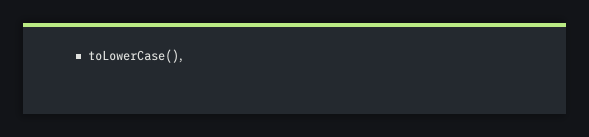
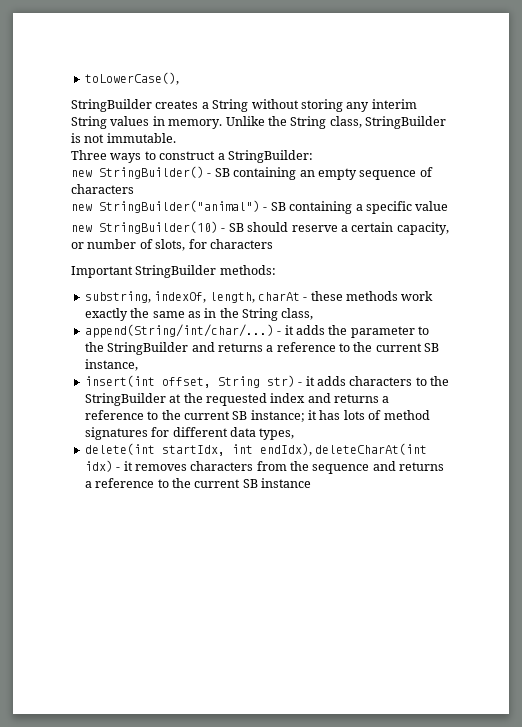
(182, 56) none -> [71,99,417,112] [71,116,446,129] [71,133,176,143] [71,150,313,163] [71,166,433,180] [71,184,134,194] [71,200,449,214] [71,221,449,235] [71,239,273,251] [71,265,276,278] [84,291,434,303] [84,308,314,321] [84,324,429,338] [84,342,440,355] [84,359,138,371] [84,375,449,388] [84,393,390,406] [84,410,430,422] [84,427,295,440] [84,443,428,456] [84,460,445,474] [84,478,311,488] // StringBuilder creates a String without storing any interim String values in memory. Unlike the String class, StringBuilder is not immutable. // Three ways to construct a StringBuilder: // new StringBuilder() - SB containing an empty sequence of characters // new StringBuilder("animal") - SB containing a specific value // new StringBuilder(10) - SB should reserve a certain capacity, or number of slots, for characters // Important StringBuilder methods: // substring, indexOf, length, charAt - these methods work exactly the same as in the String class, // append(String/int/char/...) - it adds the parameter to the StringBuilder and returns a reference to the current SB instance, // insert(int offset, String str) - it adds characters to the StringBuilder at the requested index and returns a reference to the current SB instance; it has lots of method signatures for different data types, // delete(int startIdx, int endIdx), deleteCharAt(int idx) - it removes characters from the sequence and returns a reference to the current SB instance

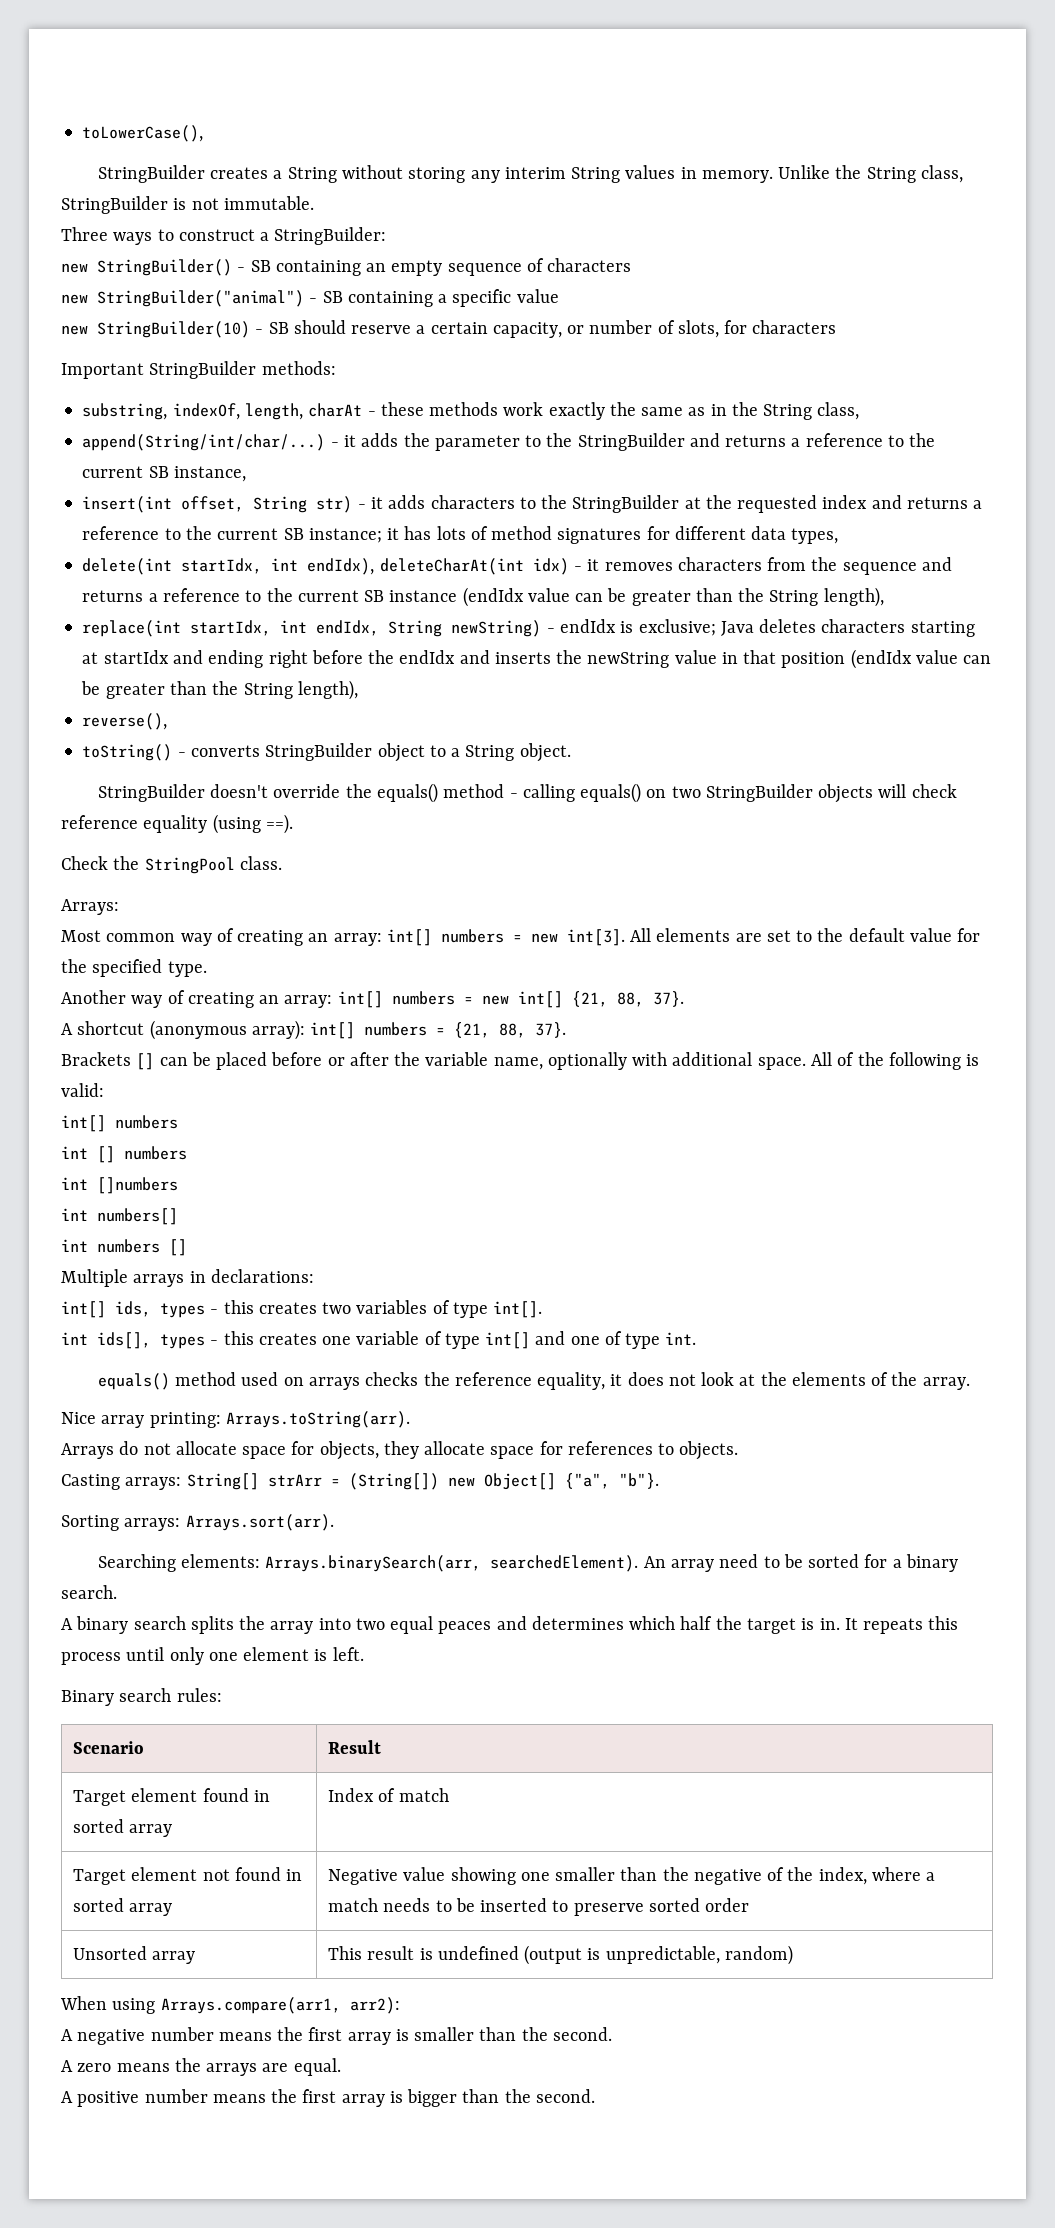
(311, 483) none -> [462,587,884,607] [82,619,975,637] [82,649,992,669] [81,680,358,700] [82,713,168,730] [82,743,571,762] [97,783,957,803] [61,814,293,834] [61,856,282,874] [61,899,119,915] [61,928,981,946] [61,959,207,977] [61,990,684,1008] [61,1020,567,1040] [61,1052,980,1070] [61,1083,104,1097] [61,1115,178,1132] [61,1146,187,1163] [61,1177,178,1194] [61,1208,178,1225] [61,1239,187,1256] [61,1269,314,1287] [61,1300,543,1318] [61,1331,697,1349] [97,1372,970,1390] [61,1411,410,1428] [61,1441,739,1460] [61,1473,659,1490] [61,1514,334,1531] [97,1554,958,1572] [61,1585,117,1599] [61,1616,959,1634] [61,1647,364,1665] [61,1688,222,1706] [73,1741,145,1754] [328,1740,382,1754] [73,1788,270,1806] [73,1819,173,1837] [328,1788,449,1802] [73,1867,303,1885] [73,1898,173,1916] [328,1867,936,1885] [328,1898,750,1916] [73,1946,196,1964] [328,1945,793,1965] [60,1996,400,2014] [61,2027,612,2045] [61,2058,341,2076] [61,2089,595,2107] (endIdx value can be greater than the String length), // replace(int startIdx, int endIdx, String newString) - endIdx is exclusive; Java deletes characters starting at startIdx and ending right before the endIdx and inserts the newString value in that position (endIdx value can be greater than the String length), // reverse(), // toString() - converts StringBuilder object to a String object. // StringBuilder doesn't override the equals() method - calling equals() on two StringBuilder objects will check reference equality (using ==). // Check the StringPool class. // Arrays: // Most common way of creating an array: int[] numbers = new int[3]. All elements are set to the default value for the specified type. // Another way of creating an array: int[] numbers = new int[] {21, 88, 37}. // A shortcut (anonymous array): int[] numbers = {21, 88, 37}. // Brackets [] can be placed before or after the variable name, optionally with additional space. All of the following is valid: // int[] numbers // int [] numbers // int []numbers // int numbers[] // int numbers [] // Multiple arrays in declarations: // int[] ids, types - this creates two variables of type int[]. // int ids[], types - this creates one variable of type int[] and one of type int. // equals() method used on arrays checks the reference equality, it does not look at the elements of the array. // Nice array printing: Arrays.toString(arr). // Arrays do not allocate space for objects, they allocate space for references to objects. // Casting arrays: String[] strArr = (String[]) new Object[] {"a", "b"}. // Sorting arrays: Arrays.sort(arr). // Searching elements: Arrays.binarySearch(arr, searchedElement). An array need to be sorted for a binary search. // A binary search splits the array into two equal peaces and determines which half the target is in. It repeats this process until only one element is left. // Binary search rules: // Scenario | Result // Target element found in sorted array | Index of match // Target element not found in sorted array | Negative value showing one smaller than the negative of the index, where a match needs to be inserted to preserve sorted order // Unsorted array | This result is undefined (output is unpredictable, random) // When using Arrays.compare(arr1, arr2): // A negative number means the first array is smaller than the second. // A zero means the arrays are equal. // A positive number means the first array is bigger than the second.

